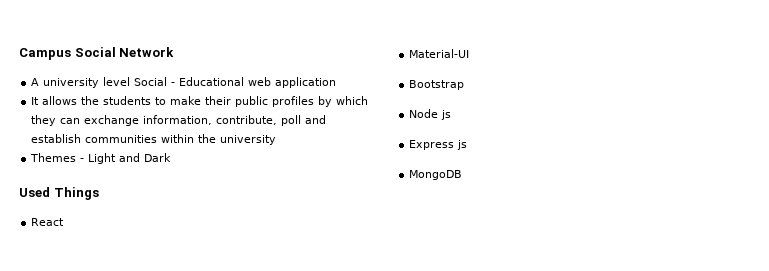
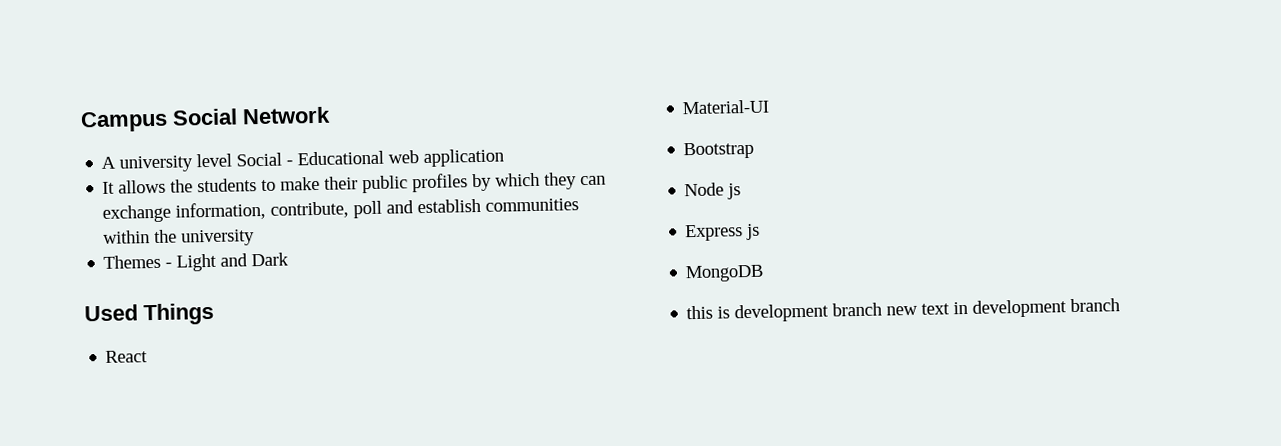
(463, 175) none -> [686,298,1121,323] // this is development branch new text in development branch

